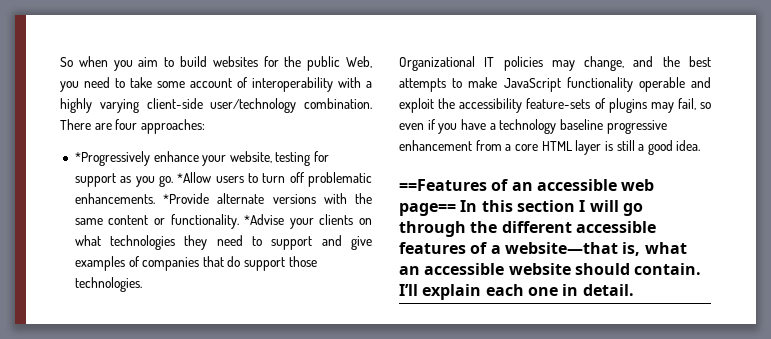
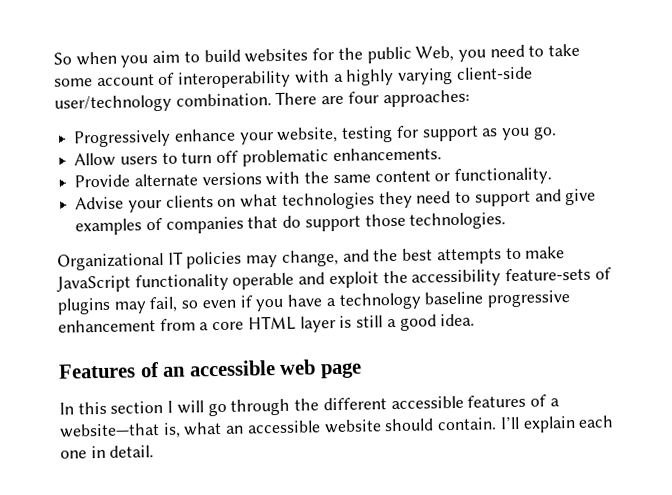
[74,151,150,166] *Progressively -> [73,129,172,148] Progressively
[177,172,212,183] *Allow -> [74,152,117,167] // Allow
[163,193,210,204] *Provide -> [74,174,131,188] // Provide
[244,214,285,225] *Advise -> [75,196,125,210] // Advise
[399,179,487,191] ==Features -> [58,363,136,379] Features
[399,203,456,216] page== -> [319,362,362,379] page //

